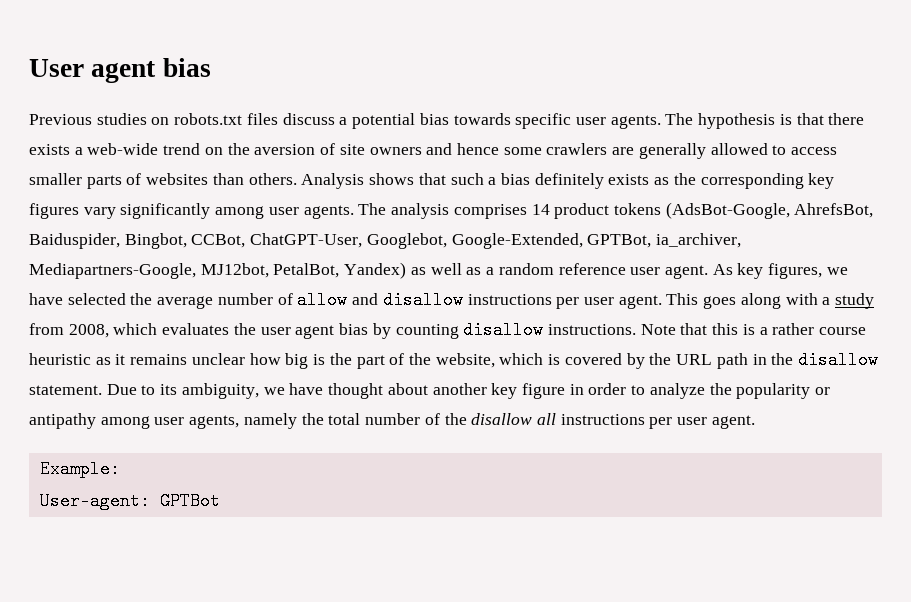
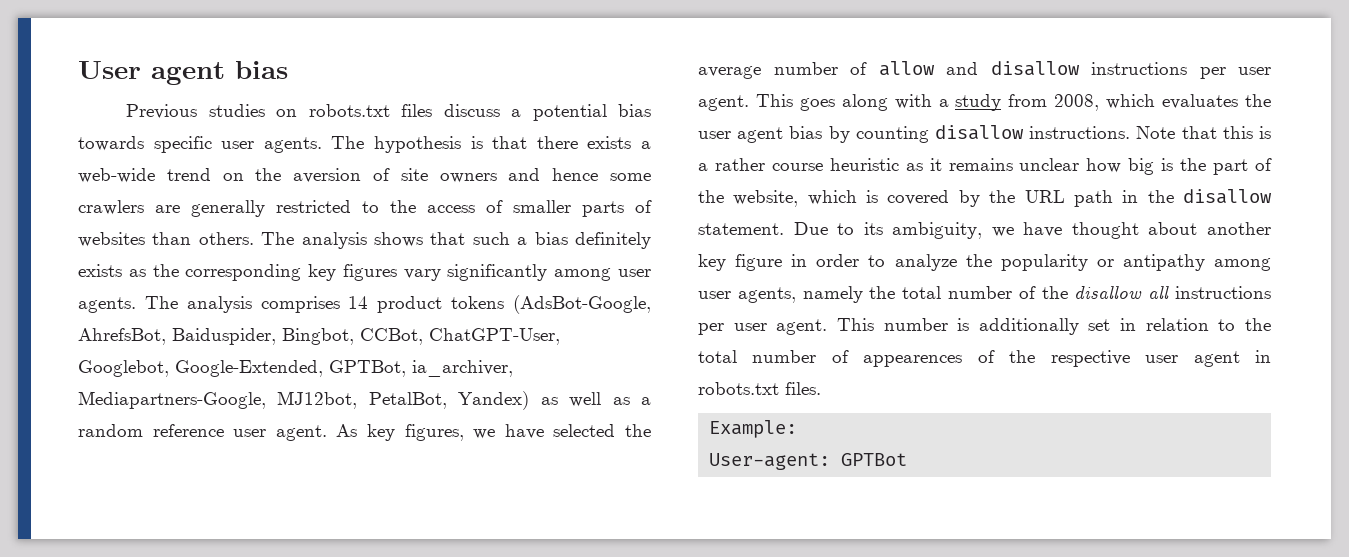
[710,143,838,155] allowed to access -> [276,200,503,213] restricted to the access of
[301,173,365,189] Analysis -> [261,232,367,249] The analysis
(755, 422) none -> [836,318,1271,335] [698,350,1271,367] [698,382,821,395] This number is additionally set in relation to the total number of appearences of the respective user agent in robots.txt files.

